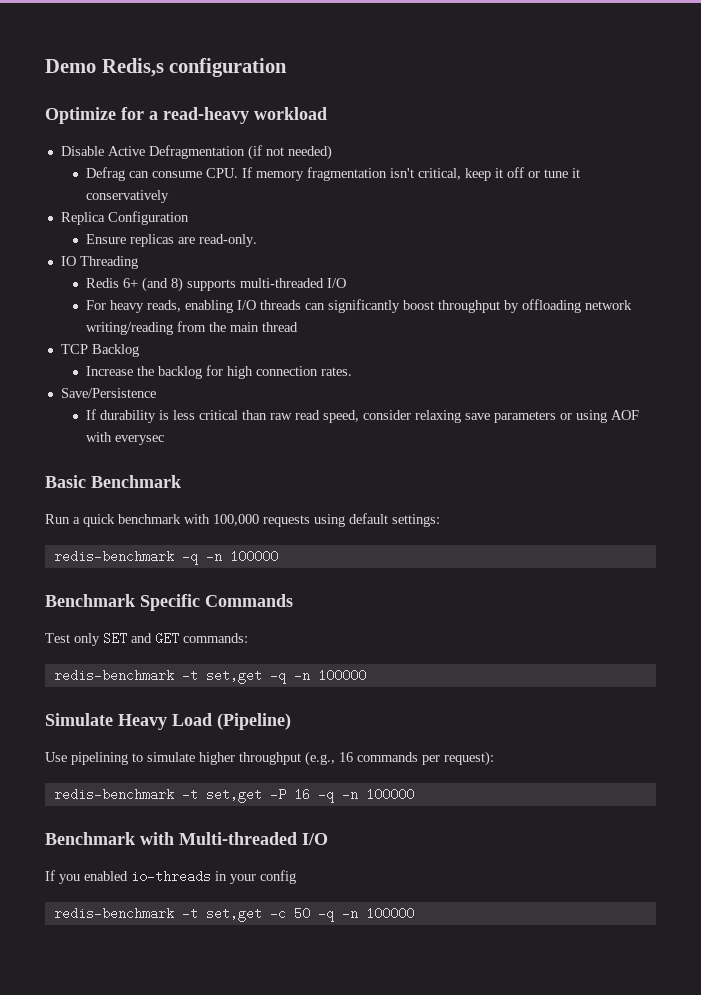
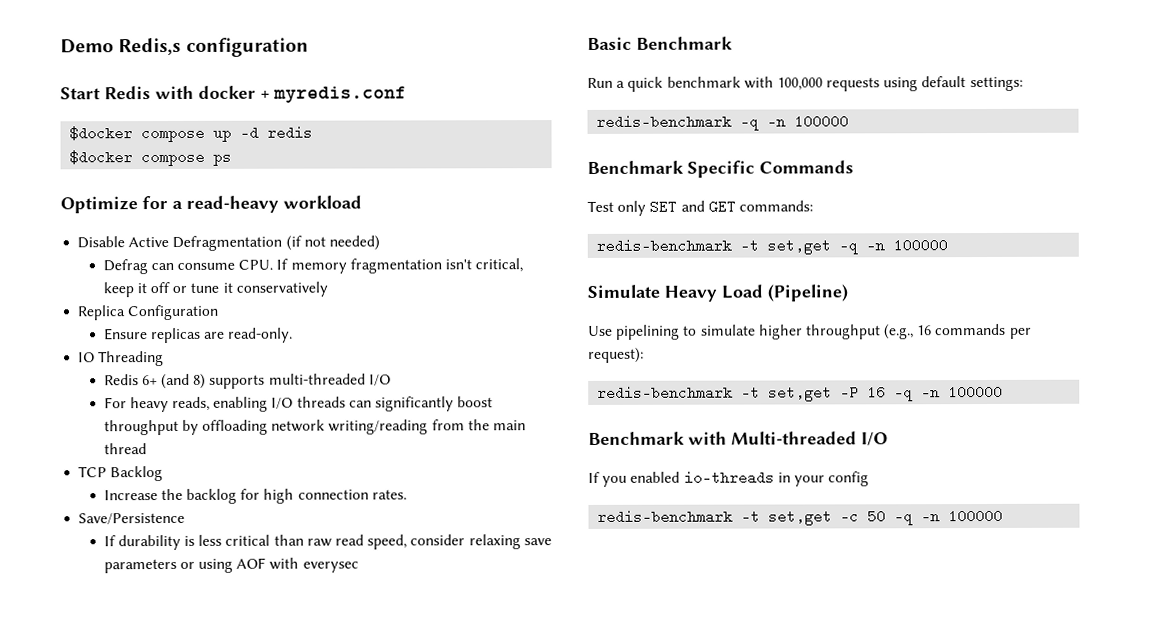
(288, 67) none -> [60,85,407,103] [69,125,314,143] [69,149,233,167] // Start Redis with docker + myredis.conf // $docker compose up -d redis // $docker compose ps

